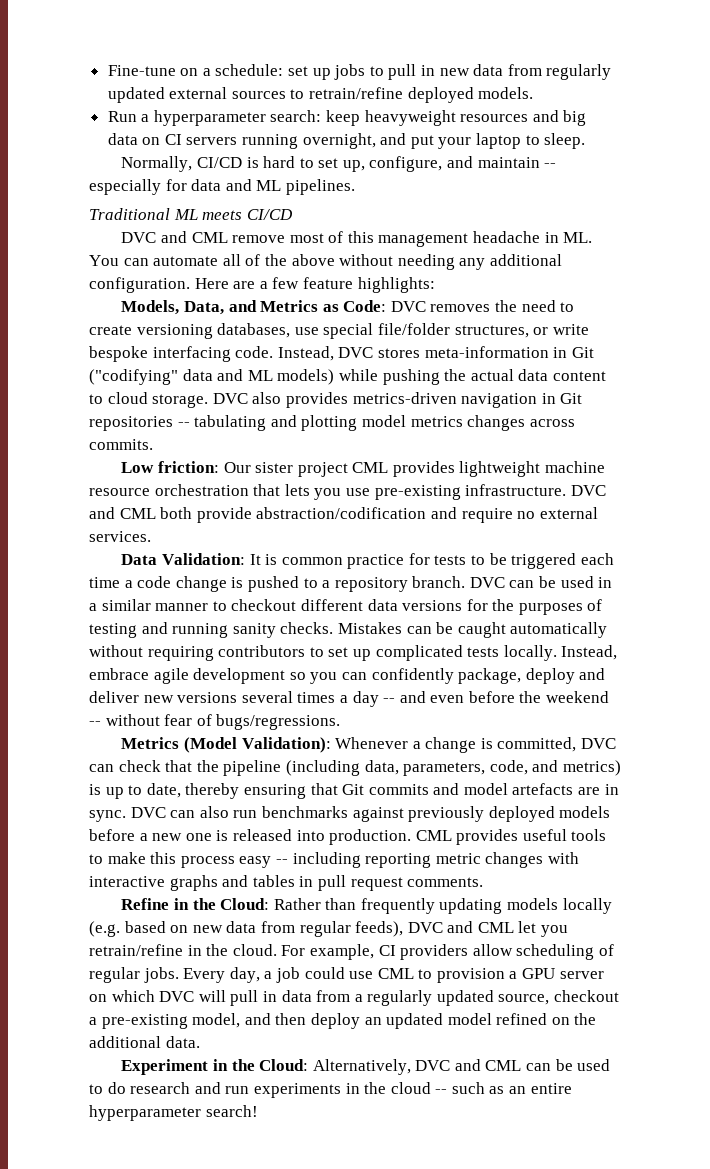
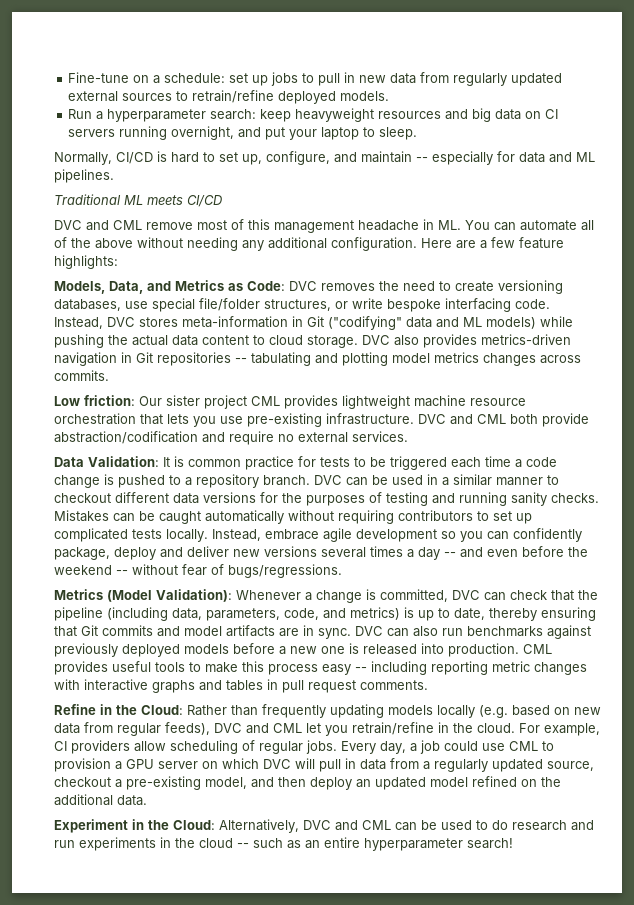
[512,783,574,795] artefacts -> [226,625,275,637] artifacts

